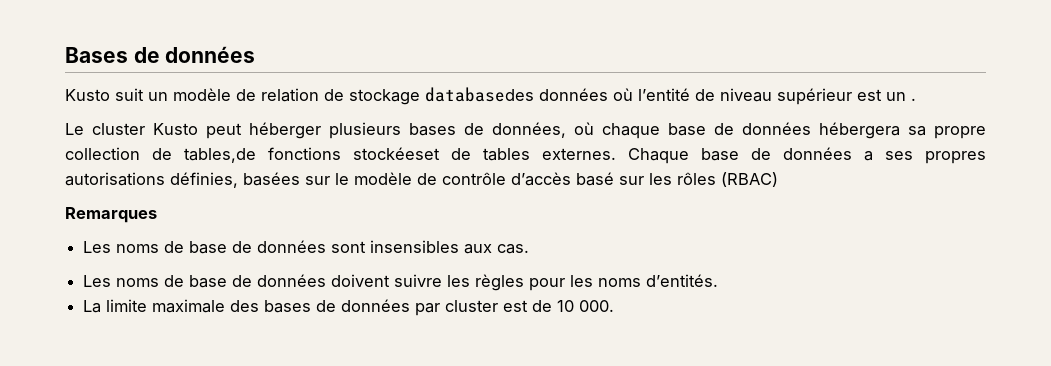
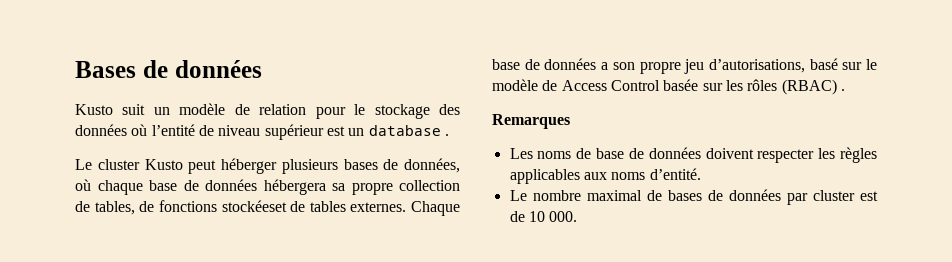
[324,87,534,105] de stockage databasedes -> [315,104,461,119] pour le stockage des
(906, 96) none -> [368,125,441,136] database
[184,148,256,163] tables,de -> [94,201,155,215] tables, de
[885,151,986,164] [65,172,300,188] ses propres autorisations définies, basées -> [612,58,838,74] son propre jeu d’autorisations, basé
[442,172,614,186] contrôle d’accès basé -> [561,79,699,91] Access Control basée
(778, 179) none -> [840,89,845,91] .
[83,240,530,254] // Les noms de base de données sont insensibles aux cas. -> (570, 121) none
[394,274,443,287] suivre -> [757,149,815,163] respecter
[529,274,719,291] [83,299,260,313] pour les noms d’entités. // La limite maximale des -> [509,168,701,184] [509,190,662,201] applicables aux noms d’entité. // Le nombre maximal de

